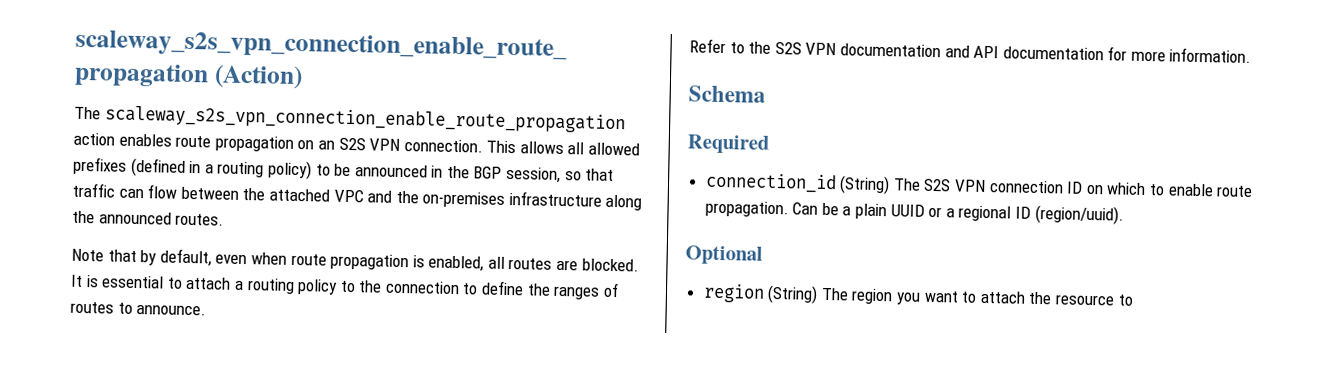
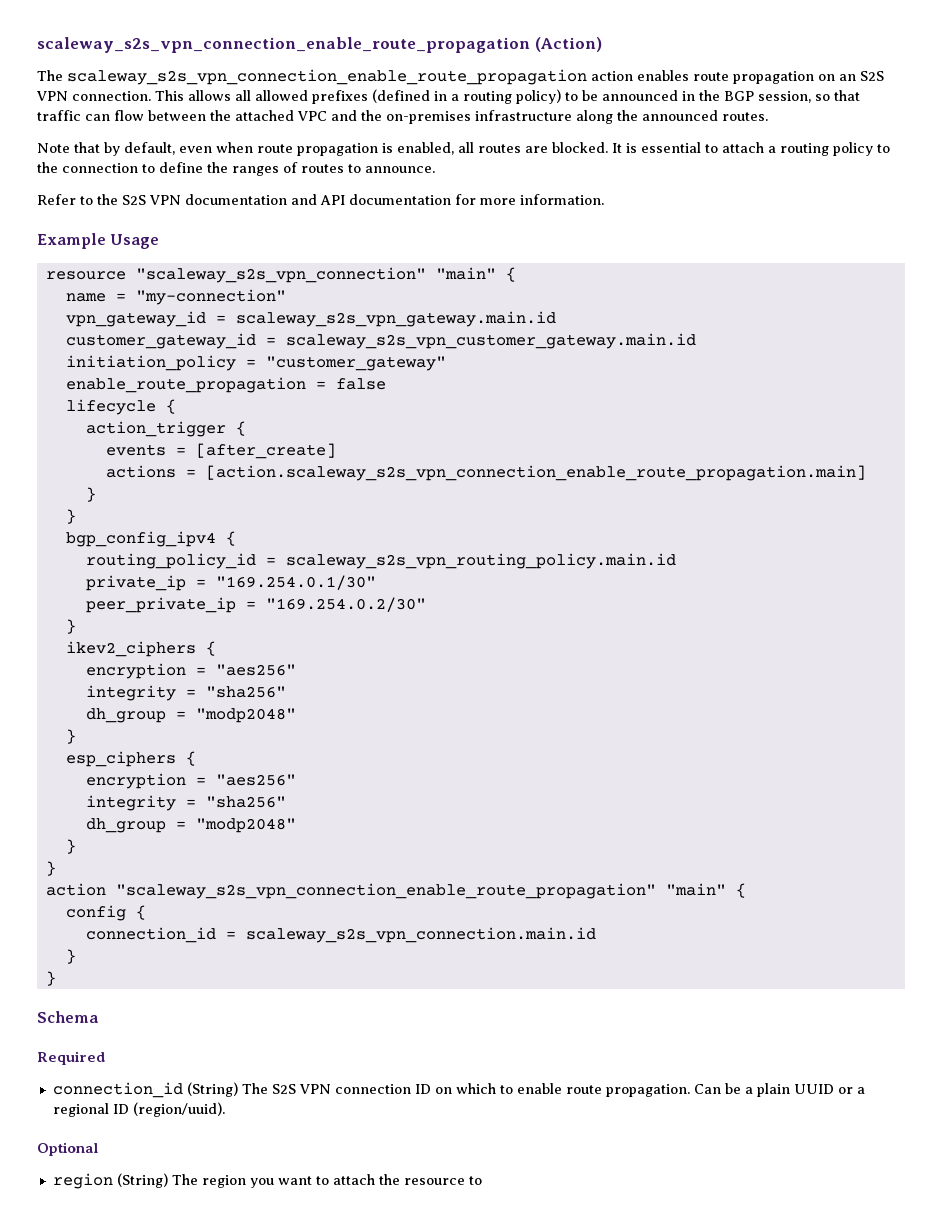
(1252, 55) none -> [37,233,160,249] [45,267,516,283] [65,289,286,305] [65,311,556,327] [65,333,696,349] [65,355,446,371] [65,377,386,393] [65,399,176,415] [85,421,246,437] [105,443,336,459] [105,465,866,481] [85,487,96,502] [65,509,76,524] [65,531,236,547] [85,553,676,569] [85,575,376,591] [85,597,426,613] [65,619,76,634] [65,641,216,657] [85,663,296,679] [85,685,286,701] [85,708,296,723] [65,729,76,744] [65,751,196,767] [85,773,296,789] [85,795,286,811] [85,818,296,833] [65,839,76,854] [45,861,56,876] [45,883,746,899] [65,905,146,921] [85,927,596,943] [65,949,76,964] [45,971,56,986] // Example Usage // resource "scaleway_s2s_vpn_connection" "main" { // name = "my-connection" // vpn_gateway_id = scaleway_s2s_vpn_gateway.main.id // customer_gateway_id = scaleway_s2s_vpn_customer_gateway.main.id // initiation_policy = "customer_gateway" // enable_route_propagation = false // lifecycle { // action_trigger { // events = [after_create] // actions = [action.scaleway_s2s_vpn_connection_enable_route_propagation.main] // } // } // bgp_config_ipv4 { // routing_policy_id = scaleway_s2s_vpn_routing_policy.main.id // private_ip = "169.254.0.1/30" // peer_private_ip = "169.254.0.2/30" // } // ikev2_ciphers { // encryption = "aes256" // integrity = "sha256" // dh_group = "modp2048" // } // esp_ciphers { // encryption = "aes256" // integrity = "sha256" // dh_group = "modp2048" // } // } // action "scaleway_s2s_vpn_connection_enable_route_propagation" "main" { // config { // connection_id = scaleway_s2s_vpn_connection.main.id // } // }

